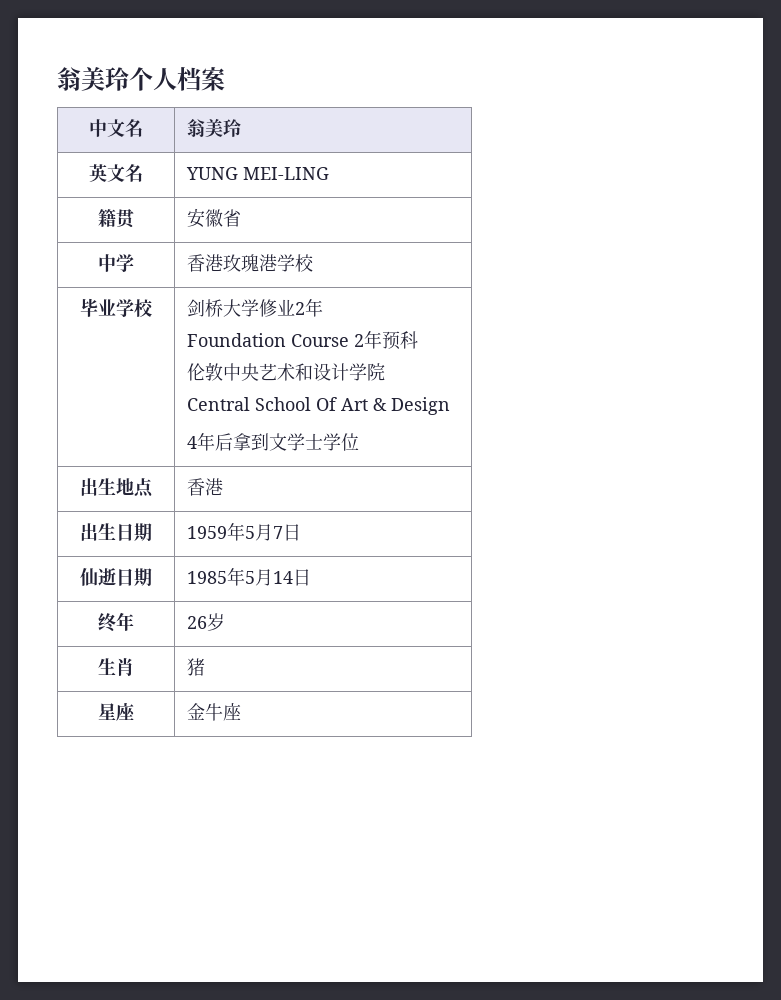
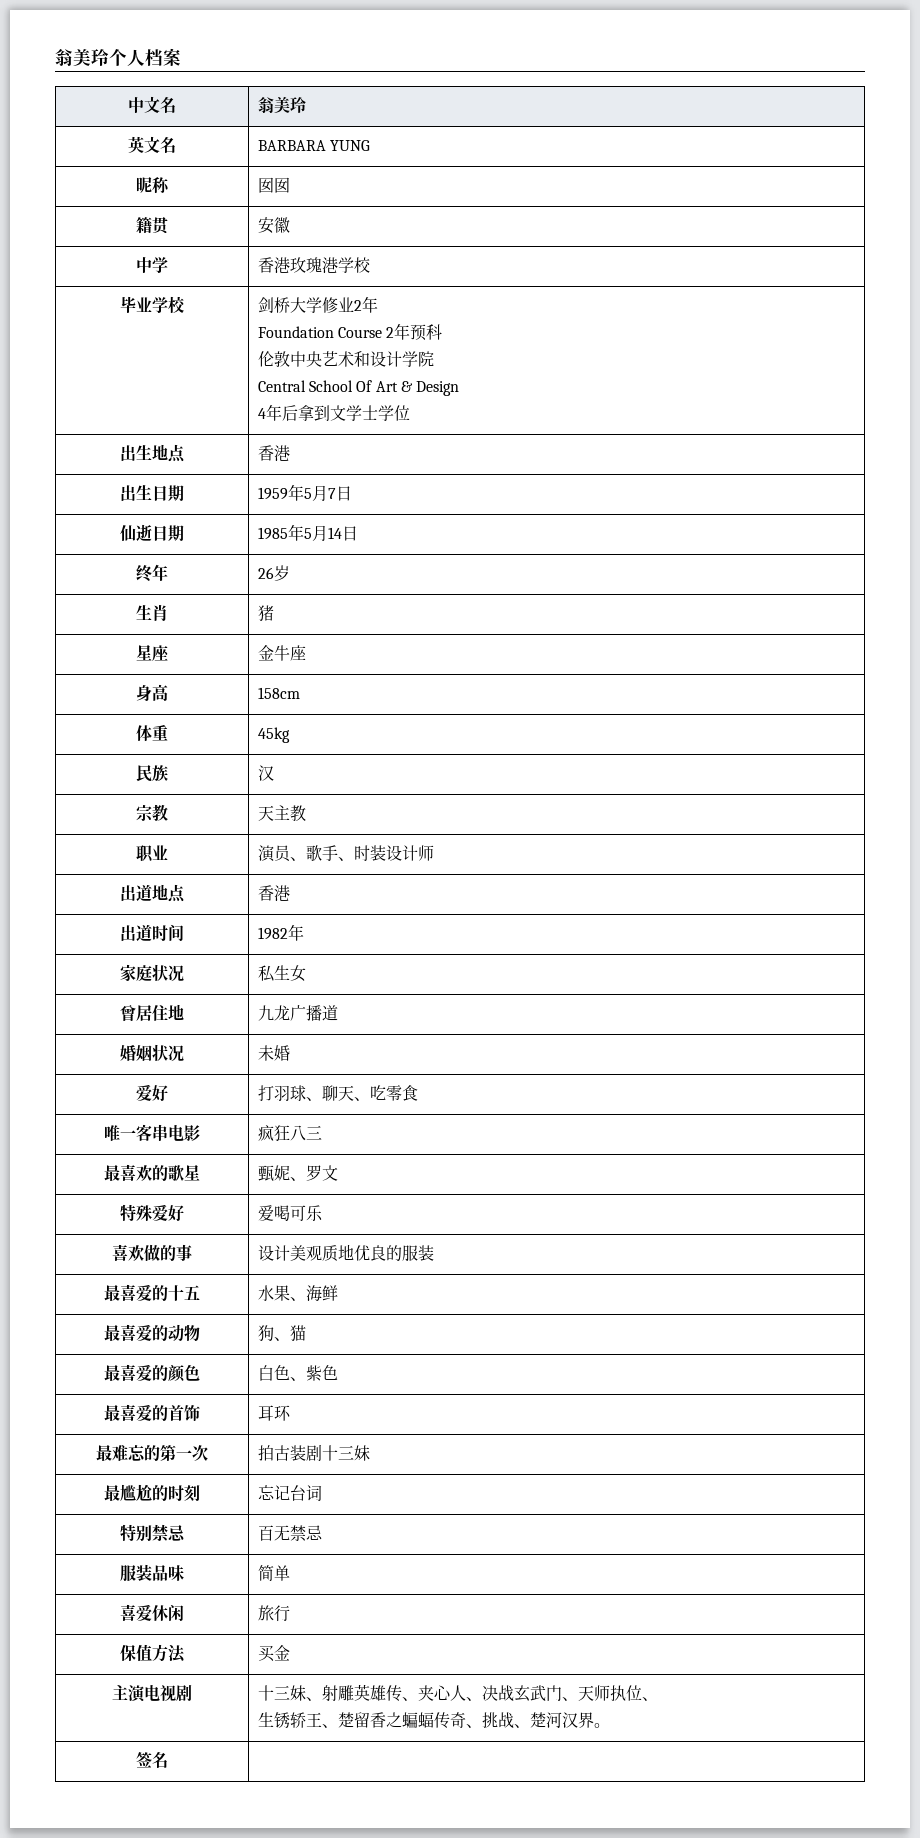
(143, 173) none -> [257,140,326,151] BARBARA
[242,167,329,180] MEI-LING -> [136,177,170,194] [257,177,290,193] // 昵称 | 囡囡
[222,209,241,227] 省 -> (290, 225) none
(241, 712) none -> [136,684,168,701] [257,687,300,699] [136,724,168,742] [257,727,290,743] [136,765,168,782] [257,765,274,781] [136,804,168,822] [257,805,306,822] [136,845,168,863] [257,845,434,862] [120,884,185,902] [257,885,290,902] [120,924,184,942] [257,924,304,941] [120,964,184,982] [257,965,306,982] [120,1004,184,1022] [257,1005,338,1021] [120,1044,184,1062] [257,1045,290,1061] [135,1084,168,1102] [257,1085,418,1102] [104,1124,200,1141] [257,1125,322,1141] [104,1164,200,1181] [257,1165,338,1182] [120,1204,184,1222] [257,1205,323,1221] [112,1244,192,1261] [257,1244,434,1262] [104,1284,200,1302] [257,1285,338,1302] [104,1324,200,1342] [257,1325,306,1341] [104,1364,200,1382] [257,1365,338,1381] [104,1404,200,1422] [257,1405,291,1421] [96,1444,208,1461] [257,1444,370,1461] [104,1484,200,1502] [257,1485,322,1501] [120,1524,186,1542] [257,1525,323,1542] [120,1564,184,1581] [257,1565,290,1581] [120,1604,184,1622] [257,1605,290,1622] [120,1644,186,1663] [257,1645,290,1662] [112,1685,192,1703] [257,1684,658,1702] [257,1712,610,1729] [136,1751,168,1768] // 身高 | 158cm // 体重 | 45kg // 民族 | 汉 // 宗教 | 天主教 // 职业 | 演员、歌手、时装设计师 // 出道地点 | 香港 // 出道时间 | 1982年 // 家庭状况 | 私生女 // 曾居住地 | 九龙广播道 // 婚姻状况 | 未婚 // 爱好 | 打羽球、聊天、吃零食 // 唯一客串电影 | 疯狂八三 // 最喜欢的歌星 | 甄妮、罗文 // 特殊爱好 | 爱喝可乐 // 喜欢做的事 | 设计美观质地优良的服装 // 最喜爱的十五 | 水果、海鲜 // 最喜爱的动物 | 狗、猫 // 最喜爱的颜色 | 白色、紫色 // 最喜爱的首饰 | 耳环 // 最难忘的第一次 | 拍古装剧十三妹 // 最尴尬的时刻 | 忘记台词 // 特别禁忌 | 百无禁忌 // 服装品味 | 简单 // 喜爱休闲 | 旅行 // 保值方法 | 买金 // 主演电视剧 | 十三妹、射雕英雄传、夹心人、决战玄武门、天师执位、 // 生锈轿王、楚留香之蝙蝠传奇、挑战、楚河汉界。 // 签名 |

